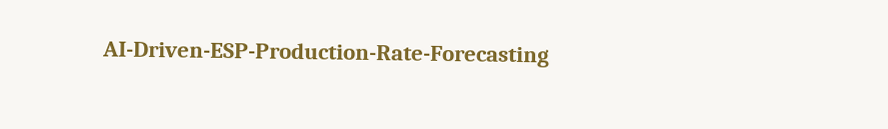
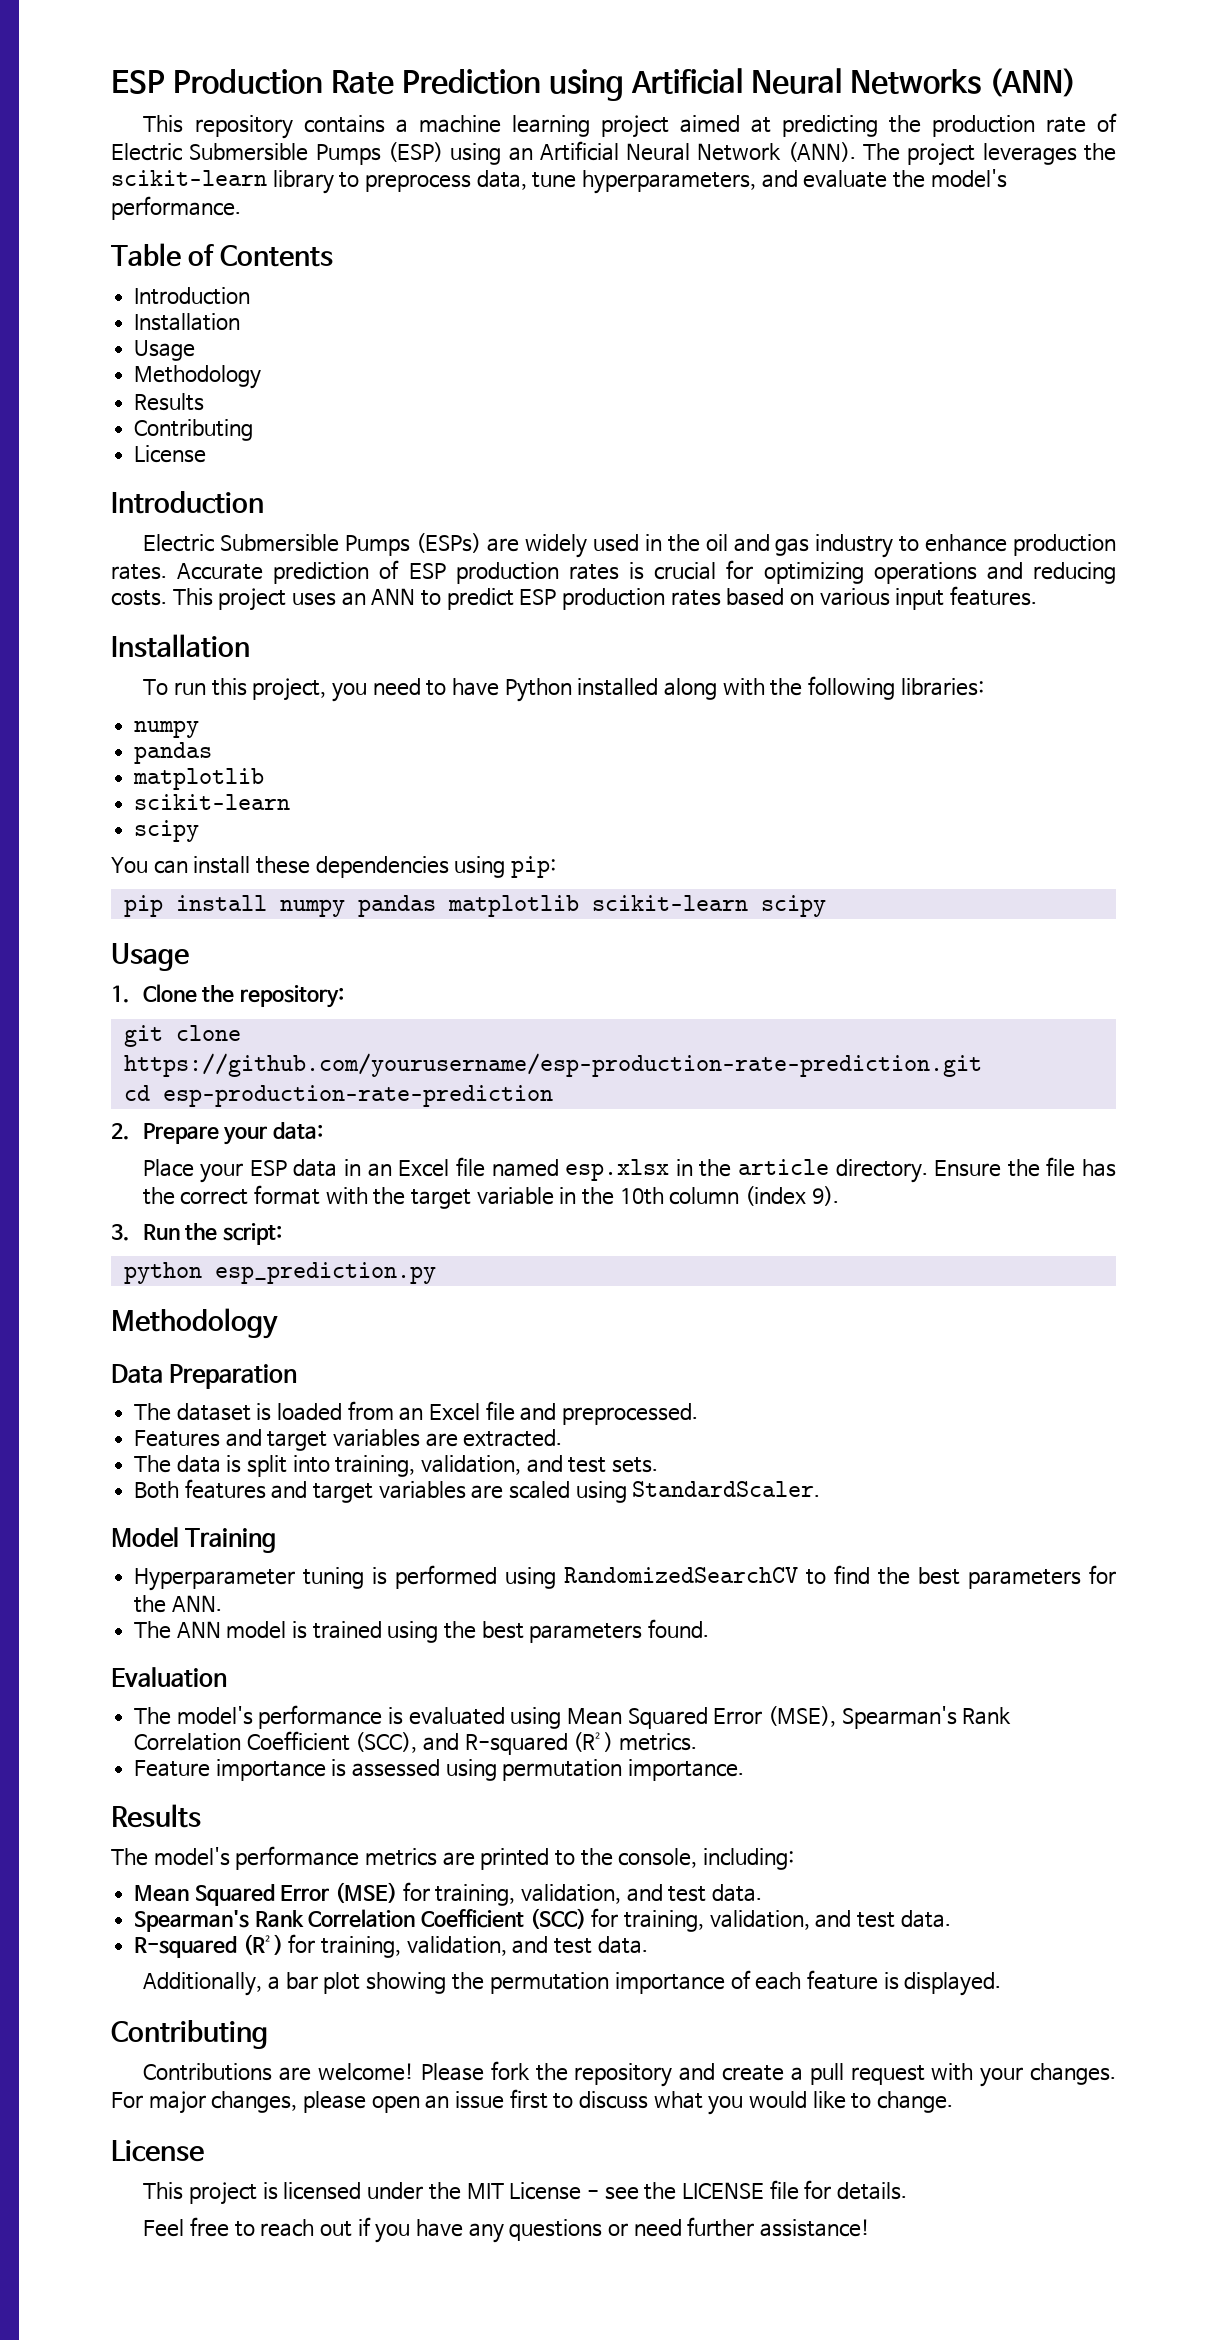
[102,40,550,68] AI-Driven-ESP-Production-Rate-Forecasting -> [111,68,1076,101] [143,113,1117,139] [111,141,1116,166] [111,169,1007,194] [111,196,241,220] [111,243,334,267] [134,287,251,305] [134,313,241,331] [134,340,196,361] [134,365,262,389] [134,393,205,411] [134,419,254,441] [134,445,207,463] [111,491,264,514] [143,533,1117,558] [111,560,1117,584] [111,586,1037,611] [111,634,250,658] [143,676,984,702] [134,720,200,738] [134,742,213,764] [133,768,265,790] [134,794,291,810] [134,820,200,842] [111,856,556,878] [123,895,826,917] [111,943,189,971] [111,984,344,1008] [123,1025,241,1047] [123,1053,982,1077] [123,1085,553,1107] [111,1122,323,1145] [142,1157,1117,1183] [142,1185,839,1209] [111,1223,282,1245] [123,1262,436,1284] [111,1308,278,1339] [111,1364,298,1389] [134,1401,699,1425] [134,1429,563,1451] [134,1455,659,1477] [134,1479,821,1503] [111,1527,277,1553] [134,1565,1116,1591] [134,1595,222,1613] [134,1619,710,1643] [111,1667,227,1687] [134,1705,1012,1729] [134,1731,698,1755] [134,1759,745,1781] [111,1804,201,1828] [111,1846,794,1870] [134,1882,763,1906] [134,1908,951,1932] [134,1934,648,1958] [143,1970,1002,1996] [111,2020,268,2049] [143,2061,1117,2087] [111,2089,953,2115] [111,2140,204,2162] [143,2180,907,2205] [143,2217,871,2243] ESP Production Rate Prediction using Artificial Neural Networks (ANN) // This repository contains a machine learning project aimed at predicting the production rate of Electric Submersible Pumps (ESP) using an Artificial Neural Network (ANN). The project leverages the scikit-learn library to preprocess data, tune hyperparameters, and evaluate the model's performance. // Table of Contents // Introduction // Installation // Usage // Methodology // Results // Contributing // License // Introduction // Electric Submersible Pumps (ESPs) are widely used in the oil and gas industry to enhance production rates. Accurate prediction of ESP production rates is crucial for optimizing operations and reducing costs. This project uses an ANN to predict ESP production rates based on various input features. // Installation // To run this project, you need to have Python installed along with the following libraries: // numpy // pandas // matplotlib // scikit-learn // scipy // You can install these dependencies using pip: // pip install numpy pandas matplotlib scikit-learn scipy // Usage // 1. Clone the repository: // git clone https://github.com/yourusername/esp-production-rate-prediction.git // cd esp-production-rate-prediction // 2. Prepare your data: // Place your ESP data in an Excel file named esp.xlsx in the article directory. Ensure the file has the correct format with the target variable in the 10th column (index 9). // 3. Run the script: // python esp_prediction.py // Methodology // Data Preparation // The dataset is loaded from an Excel file and preprocessed. // Features and target variables are extracted. // The data is split into training, validation, and test sets. // Both features and target variables are scaled using StandardScaler. // Model Training // Hyperparameter tuning is performed using RandomizedSearchCV to find the best parameters for the ANN. // The ANN model is trained using the best parameters found. // Evaluation // The model's performance is evaluated using Mean Squared Error (MSE), Spearman's Rank Correlation Coefficient (SCC), and R-squared (R²) metrics. // Feature importance is assessed using permutation importance. // Results // The model's performance metrics are printed to the console, including: // Mean Squared Error (MSE) for training, validation, and test data. // Spearman's Rank Correlation Coefficient (SCC) for training, validation, and test data. // R-squared (R²) for training, validation, and test data. // Additionally, a bar plot showing the permutation importance of each feature is displayed. // Contributing // Contributions are welcome! Please fork the repository and create a pull request with your changes. For major changes, please open an issue first to discuss what you would like to change. // License // This project is licensed under the MIT License - see the LICENSE file for details. // Feel free to reach out if you have any questions or need further assistance!

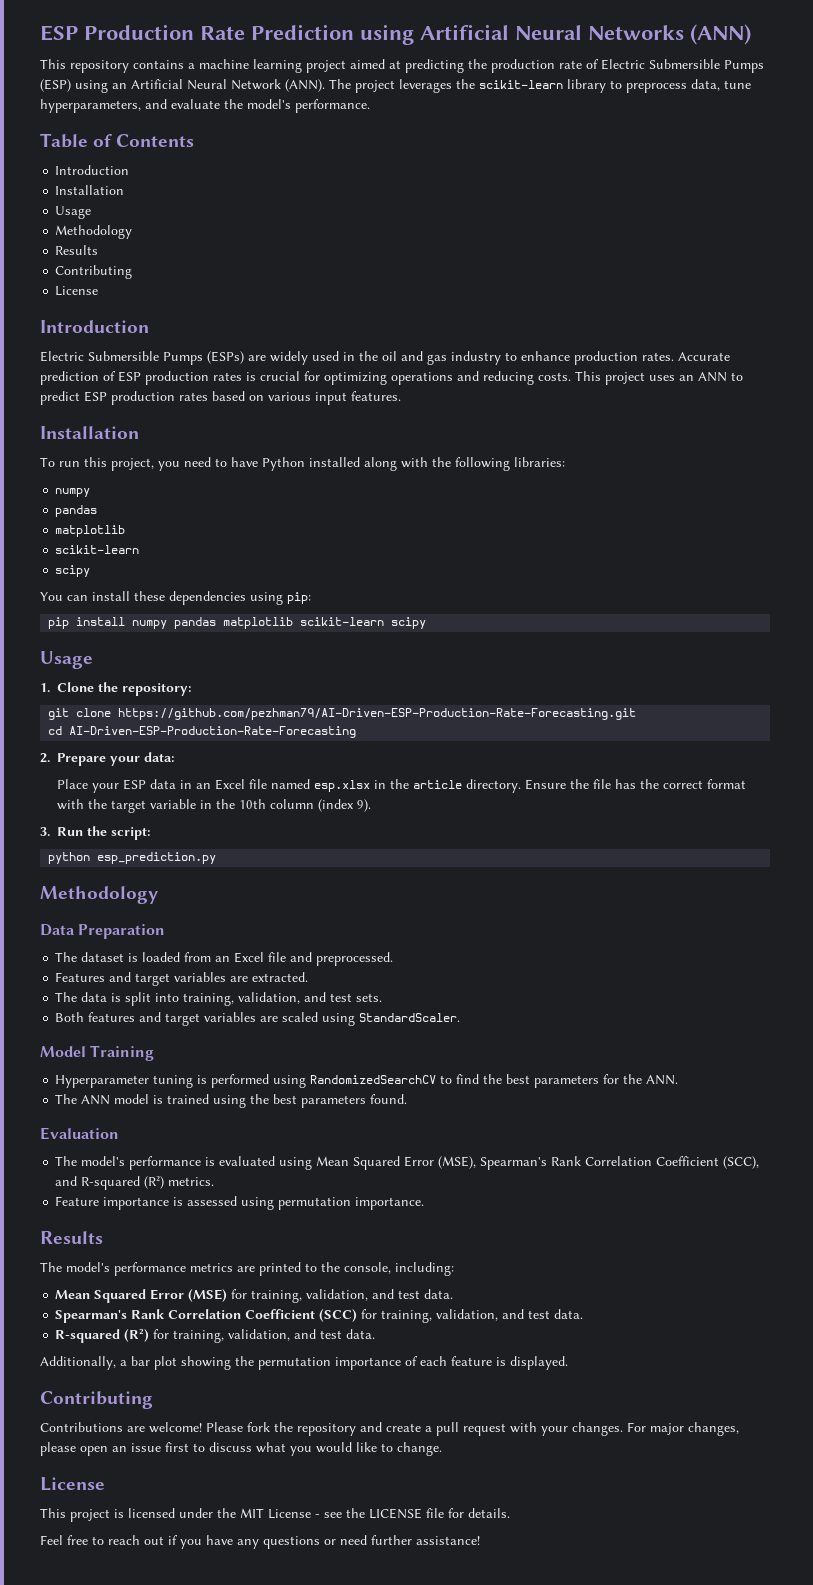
[123,1053,982,1077] https://github.com/yourusername/esp-production-rate-prediction.git -> [118,708,637,720] https://github.com/pezhman79/AI-Driven-ESP-Production-Rate-Forecasting.git
[162,1085,553,1107] esp-production-rate-prediction -> [69,726,357,738] AI-Driven-ESP-Production-Rate-Forecasting

